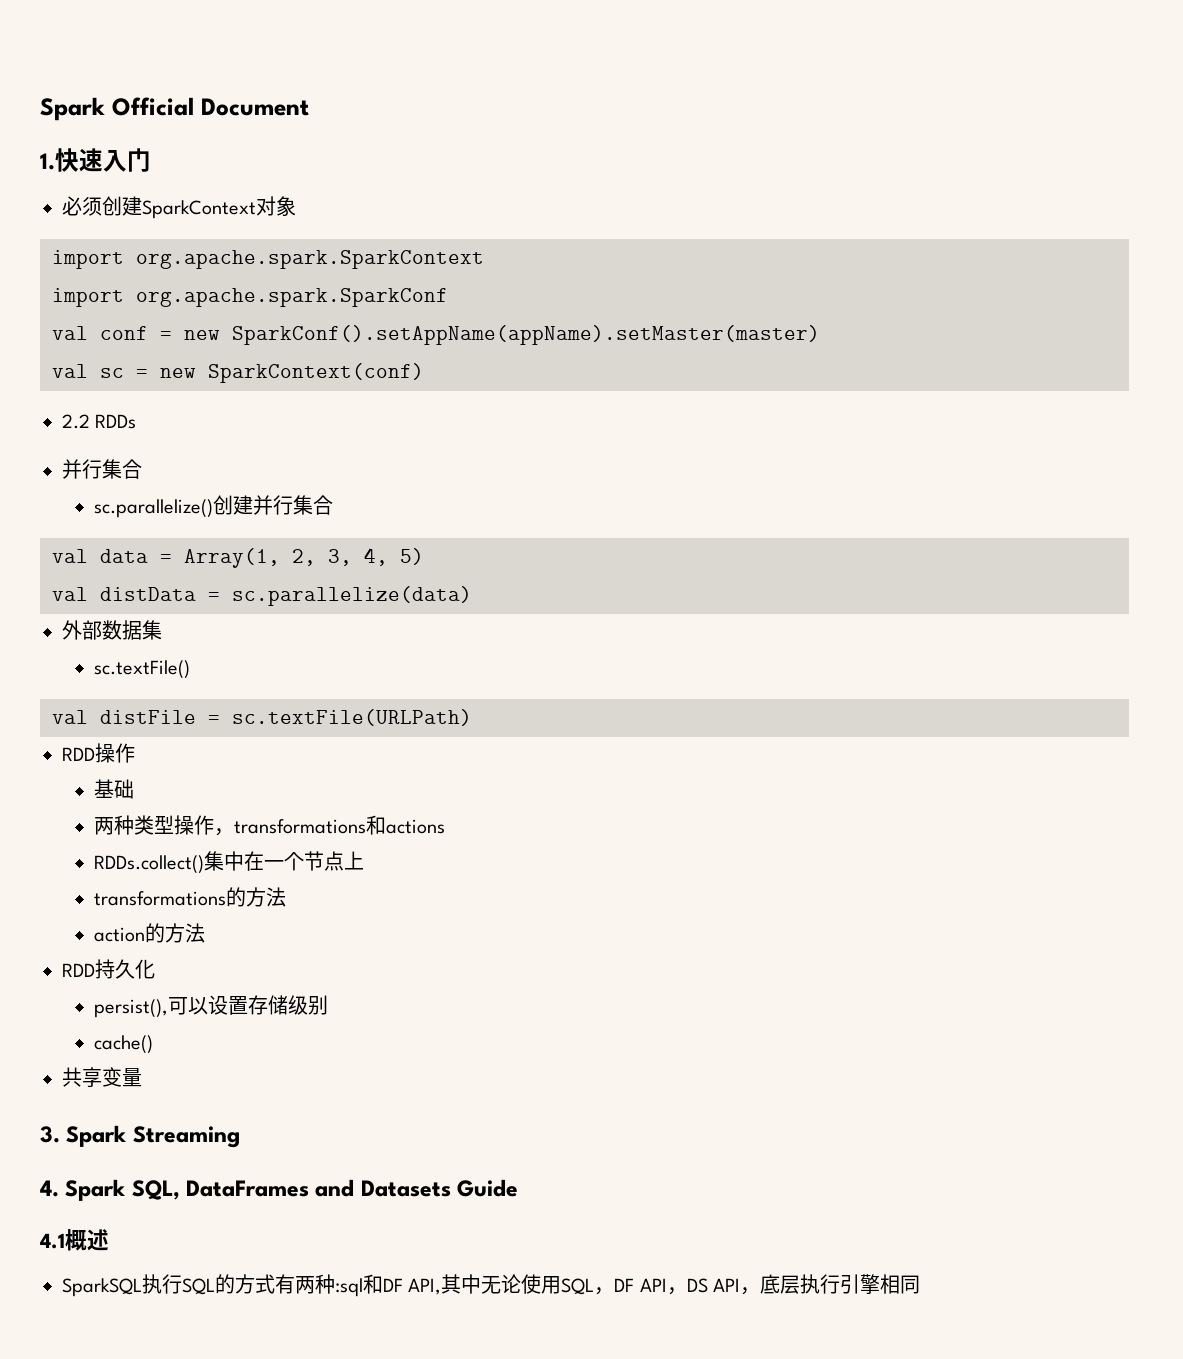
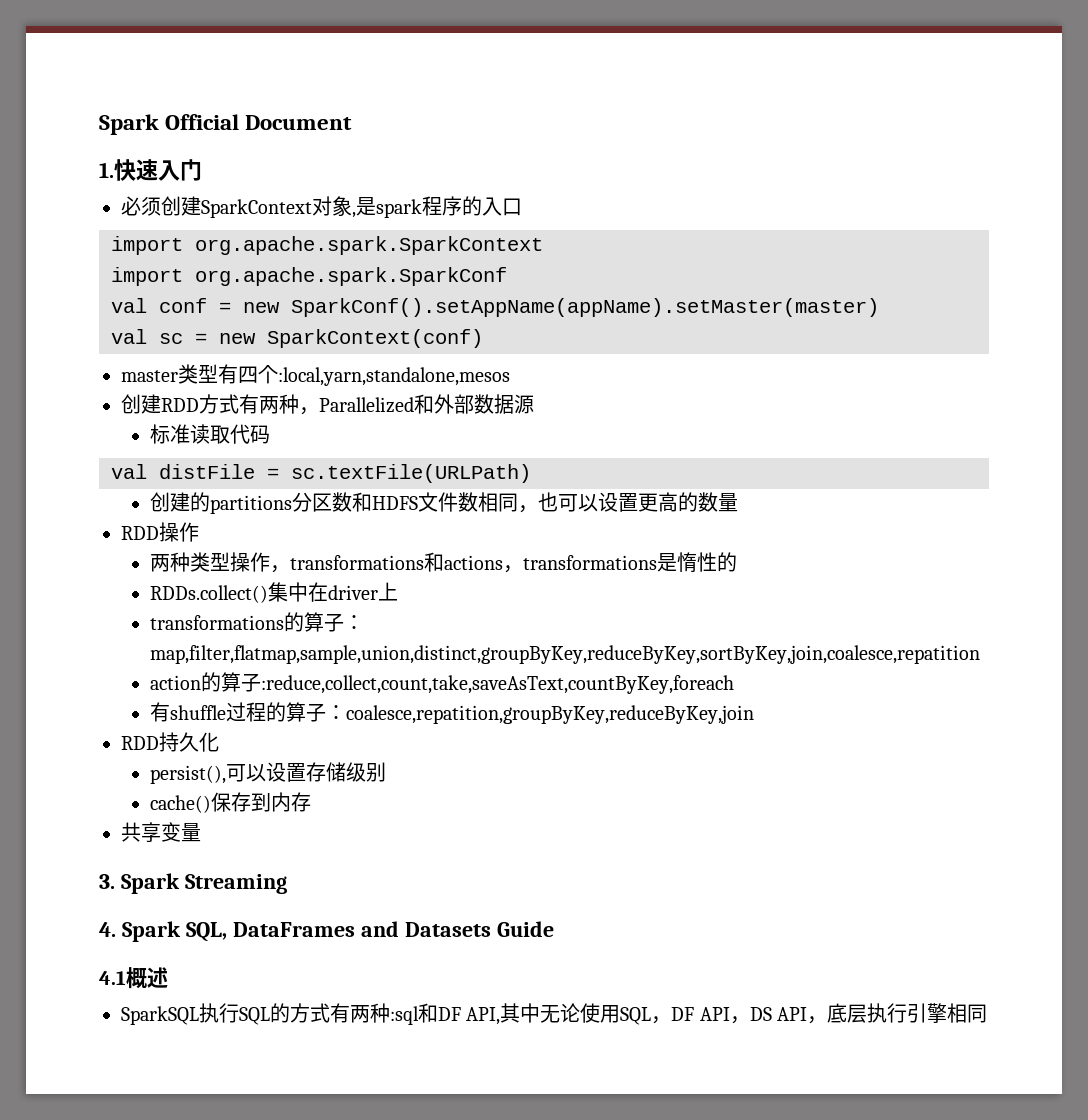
(296, 206) none -> [352,196,522,218] ,是spark程序的入口
[62,414,137,429] [62,459,142,479] [94,495,334,518] [52,548,424,568] [52,586,472,606] [62,620,162,640] [94,660,191,679] [52,709,472,726] 2.2 RDDs // 并行集合 // sc.parallelize()创建并行集合 // val data = Array(1, 2, 3, 4, 5) // val distData = sc.parallelize(data) // 外部数据集 // sc.textFile() // val distFile = sc.textFile(URLPath) -> [121,364,510,386] [121,394,534,415] [150,424,271,444] [111,464,531,483] [150,492,739,514] master类型有四个:local,yarn,standalone,mesos // 创建RDD方式有两种，Parallelized和外部数据源 // 标准读取代码 // val distFile = sc.textFile(URLPath) // 创建的partitions分区数和HDFS文件数相同，也可以设置更高的数量
[94,779,135,799] // 基础 -> (199, 532) none
(446, 826) none -> [503,552,738,573] ，transformations是惰性的
[264,851,345,871] 一个节点 -> [328,585,379,600] driver
[246,887,287,907] 方法 -> [304,612,365,632] [150,645,981,664] 算子：map,filter,flatmap,sample,union,distinct,groupByKey,reduceByKey,sortByKey,join,coalesce,repatition
[165,923,206,943] 方法 -> [221,672,735,694] [150,702,755,724] 算子:reduce,collect,count,take,saveAsText,countByKey,foreach // 有shuffle过程的算子：coalesce,repatition,groupByKey,reduceByKey,join
(154, 1044) none -> [211,792,312,812] 保存到内存

